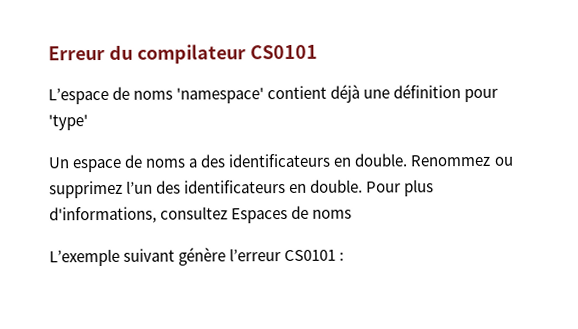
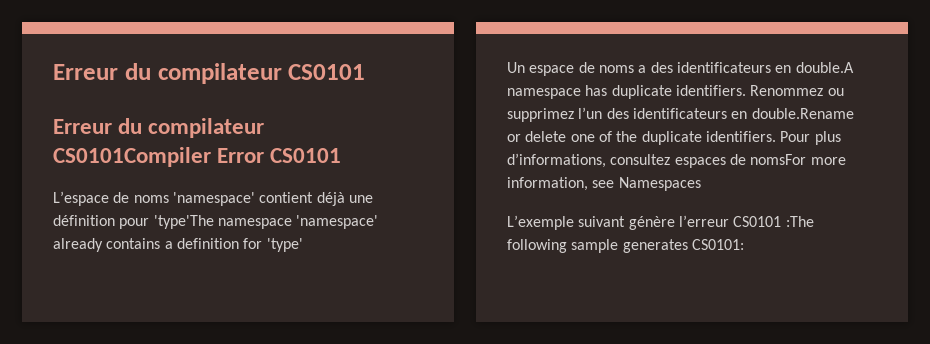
(318, 52) none -> [53,118,265,138] [53,147,342,167] // Erreur du compilateur CS0101Compiler Error CS0101
(499, 95) none -> [153,215,379,229] [53,238,263,252] 'type'The namespace 'namespace' already contains a definition for
[354,153,409,167] double. -> [795,62,854,73] [507,85,746,99] double.A namespace has duplicate identifiers.
[310,179,435,197] [49,205,353,224] double. Pour plus d'informations, consultez Espaces de noms -> [751,108,854,119] [507,131,841,145] [507,153,846,168] [507,177,701,191] double.Rename or delete one of the duplicate identifiers. Pour plus d’informations, consultez espaces de nomsFor more information, see Namespaces
[339,251,345,261] : -> [785,216,814,227] [507,239,744,253] :The following sample generates CS0101:

